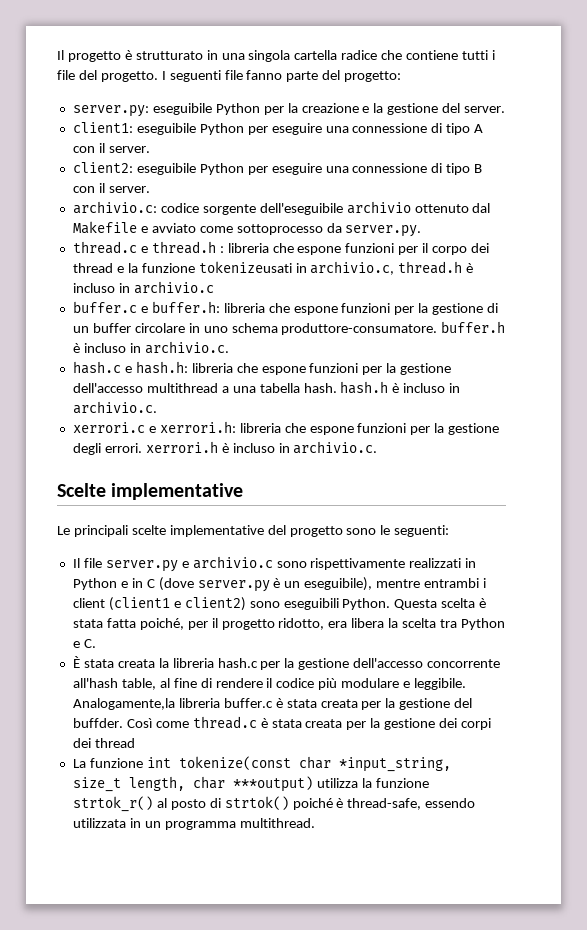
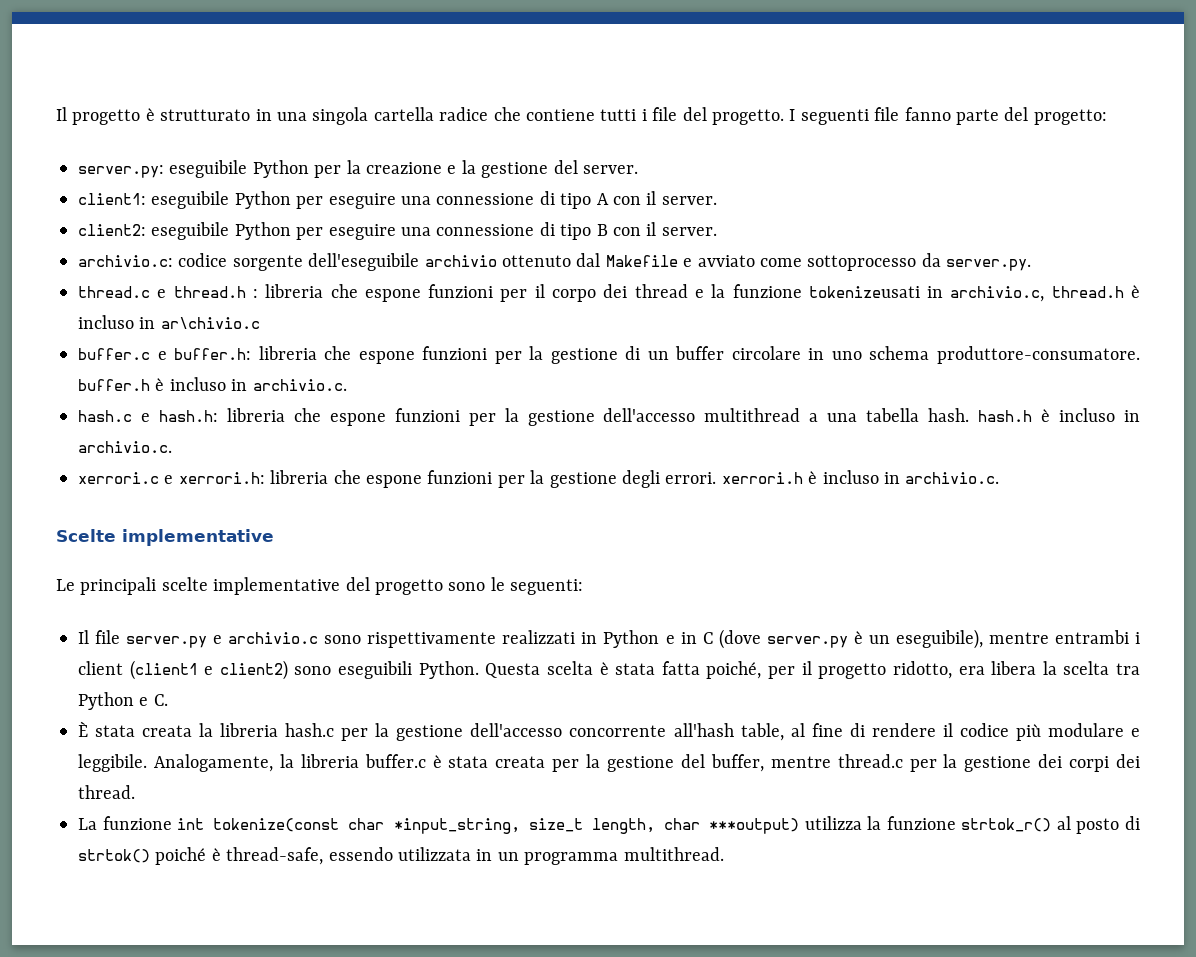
[133,281,214,294] archivio.c -> [160,317,260,329] ar\chivio.c
[72,698,175,710] Analogamente,la -> [153,754,294,772] Analogamente, la
[72,716,343,729] buffder. Così come thread.c è stata creata -> [710,754,903,772] buffer, mentre thread.c
[94,738,135,748] thread -> [78,785,135,799] thread.

